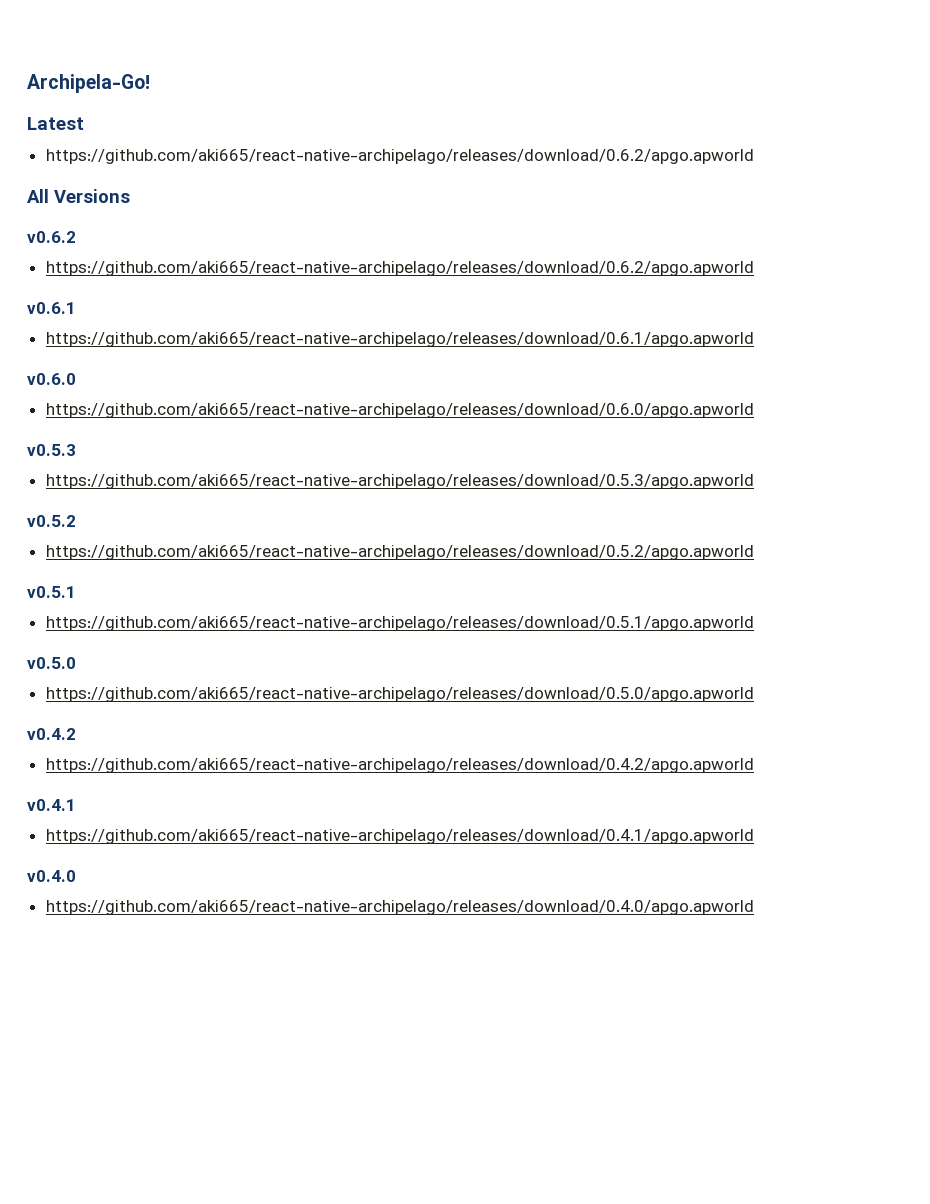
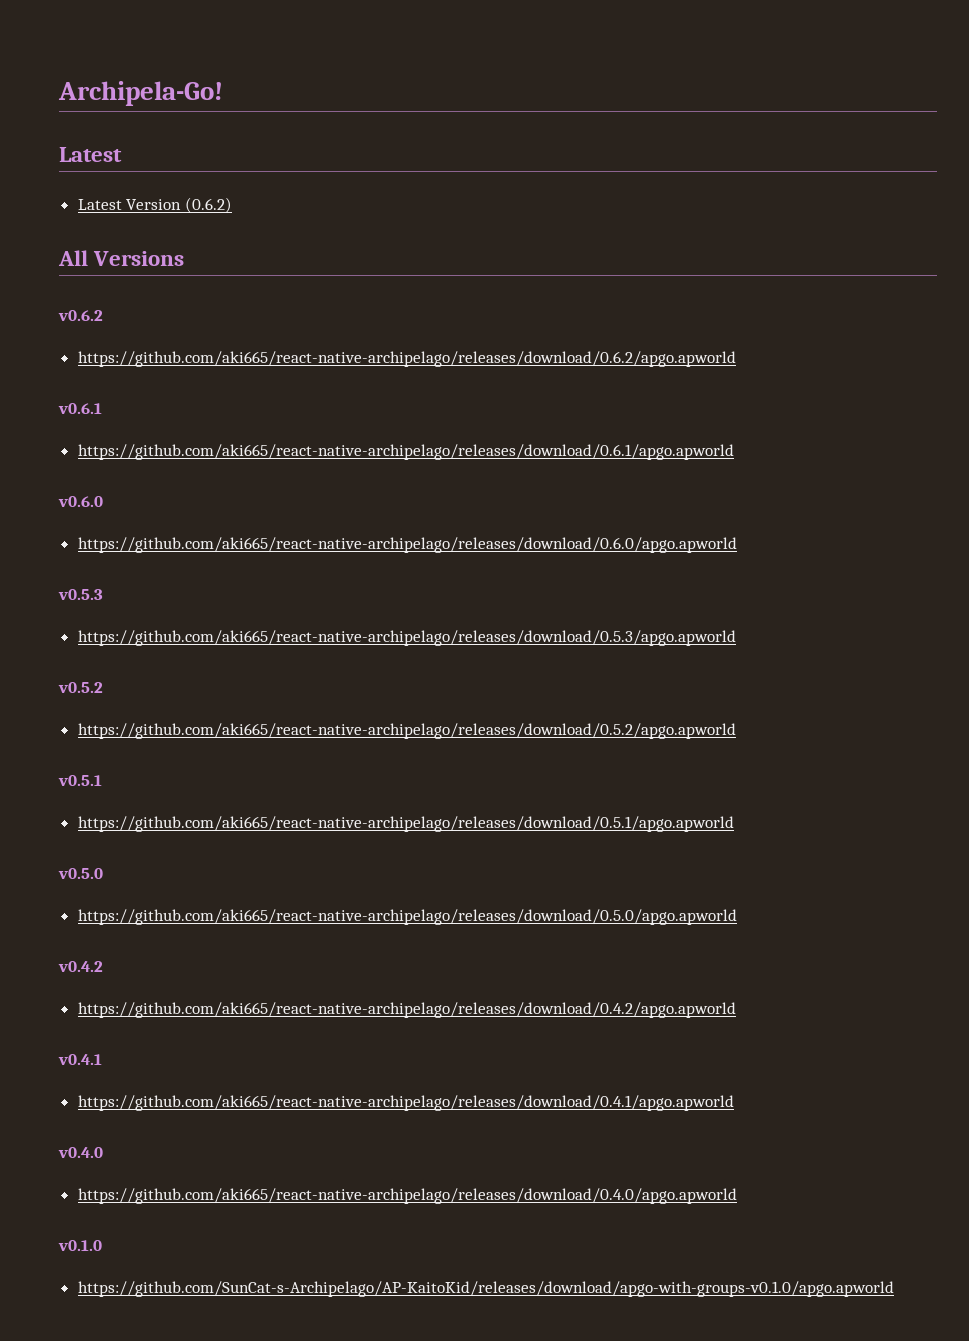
[45,149,754,164] https://github.com/aki665/react-native-archipelago/releases/download/0.6.2/apgo.apworld -> [77,197,232,213] Latest Version (0.6.2)
(754, 907) none -> [58,1240,102,1251] [77,1281,894,1297] // v0.1.0 // https://github.com/SunCat-s-Archipelago/AP-KaitoKid/releases/download/apgo-with-groups-v0.1.0/apgo.apworld

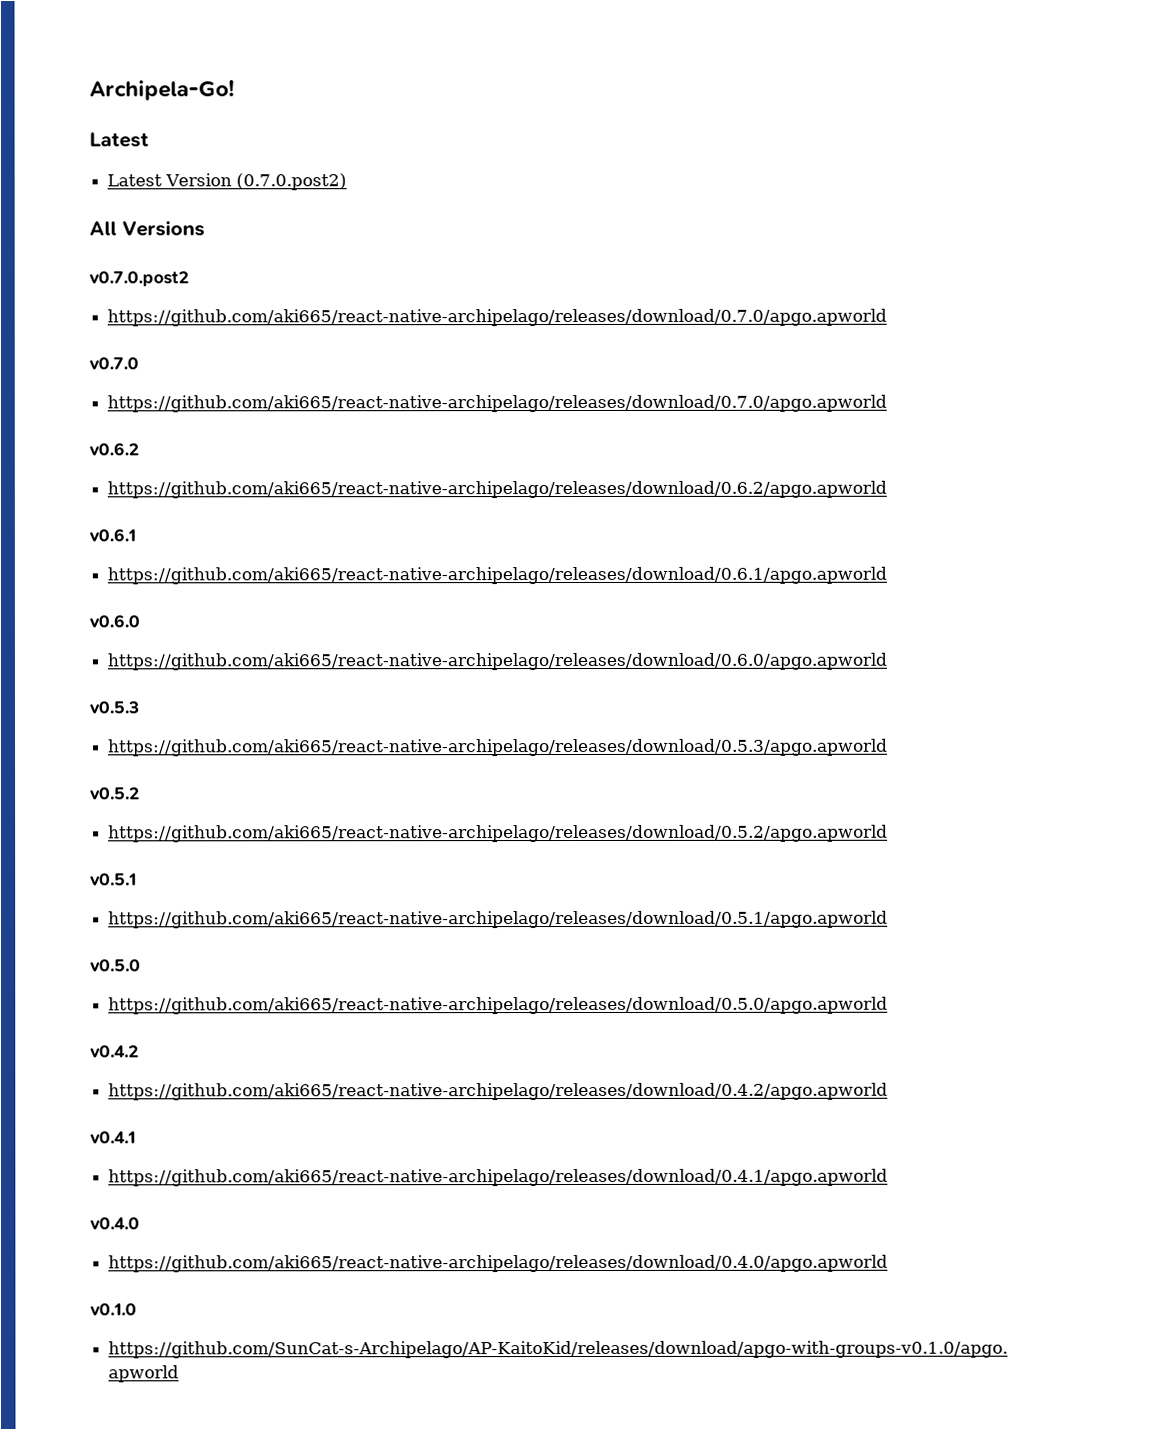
[184,197,232,213] (0.6.2) -> [236,173,348,191] (0.7.0.post2)
(185, 258) none -> [89,271,189,287] [107,308,888,327] [89,357,139,370] [107,394,888,413] // v0.7.0.post2 // https://github.com/aki665/react-native-archipelago/releases/download/0.7.0/apgo.apworld // v0.7.0 // https://github.com/aki665/react-native-archipelago/releases/download/0.7.0/apgo.apworld

